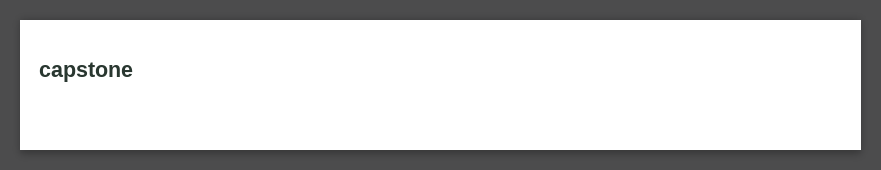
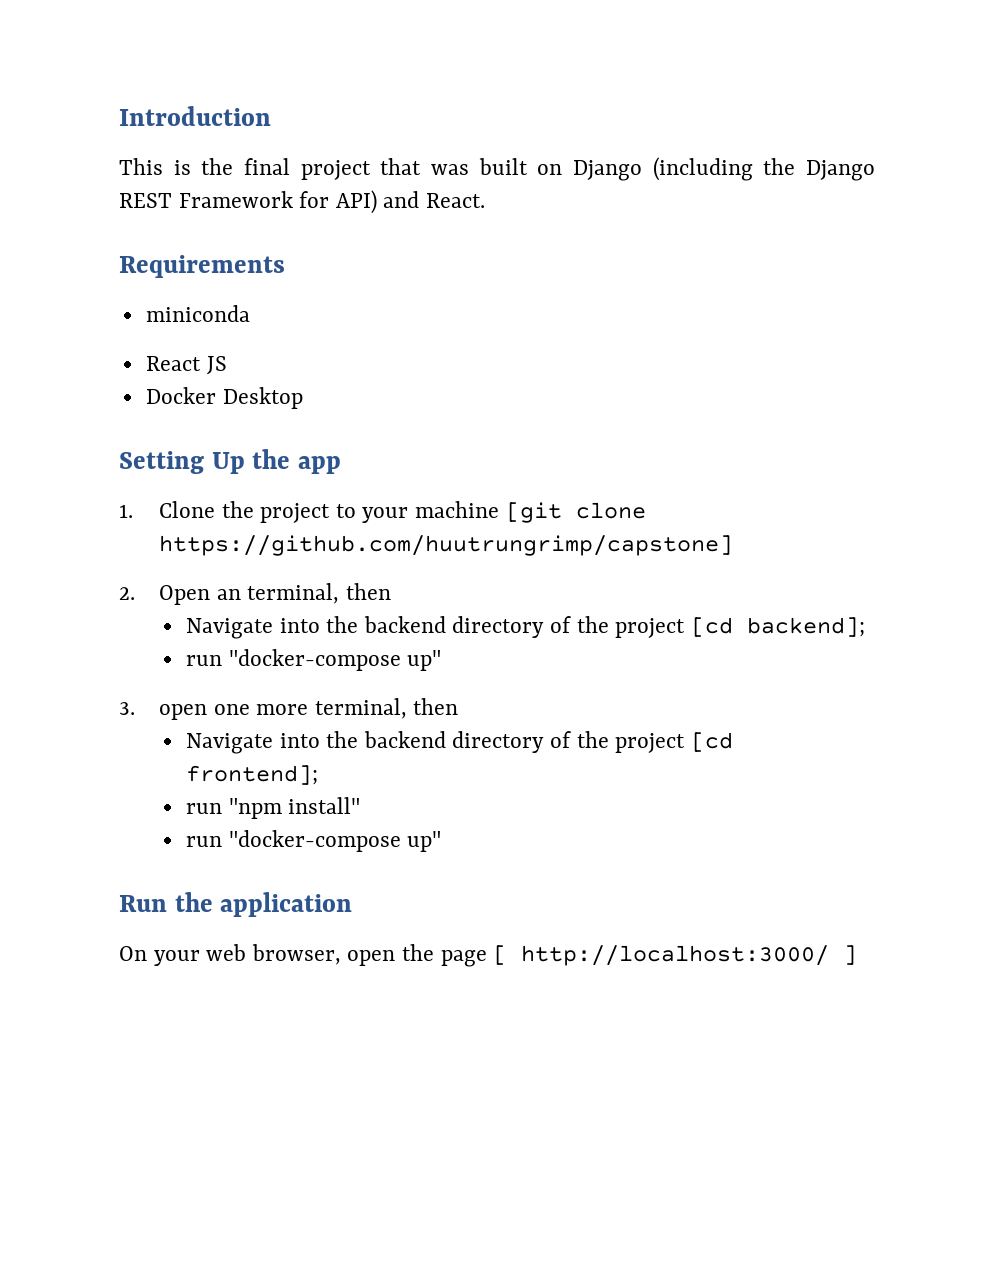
[39,62,133,82] capstone -> [119,106,271,126] [119,157,875,181] [119,190,486,214] [119,255,285,278] [145,305,250,322] [145,356,227,375] [145,387,303,409] [119,449,342,474] [119,501,646,523] [158,535,733,556] [119,583,391,605] [185,616,865,639] [185,649,442,671] [119,698,459,720] [185,731,733,754] [185,765,318,785] [185,797,361,819] [185,830,442,852] [119,892,353,917] [119,944,858,967] Introduction // This is the final project that was built on Django (including the Django REST Framework for API) and React. // Requirements // miniconda // React JS // Docker Desktop // Setting Up the app // 1. Clone the project to your machine [git clone https://github.com/huutrungrimp/capstone] // 2. Open an terminal, then // Navigate into the backend directory of the project [cd backend]; // run "docker-compose up" // 3. open one more terminal, then // Navigate into the backend directory of the project [cd frontend]; // run "npm install" // run "docker-compose up" // Run the application // On your web browser, open the page [ http://localhost:3000/ ]

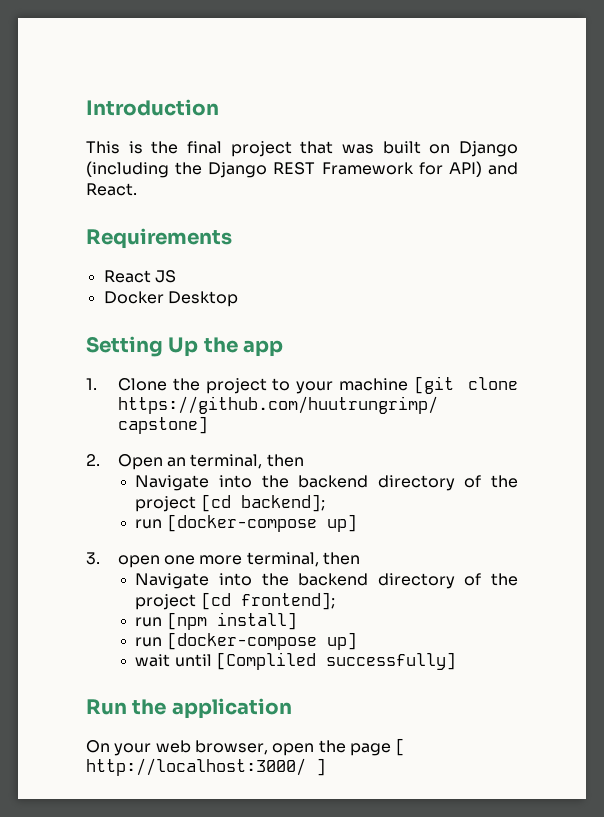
[145,305,250,322] // miniconda -> (232, 238) none
[228,649,442,671] "docker-compose up" -> [166,514,357,532] [docker-compose up]
[228,797,361,819] [185,830,442,852] "npm install" // run "docker-compose up" -> [166,612,297,630] [135,632,357,650] [135,652,456,670] [npm install] // run [docker-compose up] // wait until [Compliled successfully]

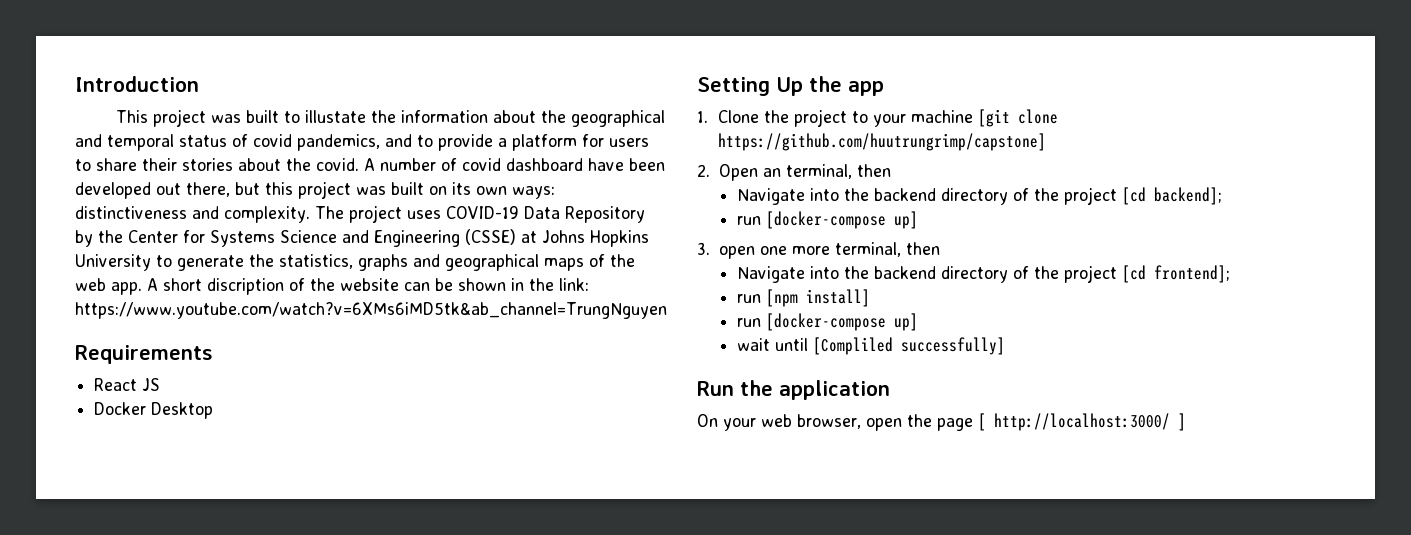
[128,141,518,157] [86,161,518,178] [86,183,137,196] is the final project that was built on Django (including the Django REST Framework for API) and React. -> [152,109,665,127] [75,134,649,151] [75,158,665,171] [75,181,555,199] [75,205,645,223] [75,229,649,247] [75,254,635,271] [75,278,589,295] [75,302,667,319] project was built to illustate the information about the geographical and temporal status of covid pandemics, and to provide a platform for users to share their stories about the covid. A number of covid dashboard have been developed out there, but this project was built on its own ways: distinctiveness and complexity. The project uses COVID-19 Data Repository by the Center for Systems Science and Engineering (CSSE) at Johns Hopkins University to generate the statistics, graphs and geographical maps of the web app. A short discription of the website can be shown in the link: https://www.youtube.com/watch?v=6XMs6iMD5tk&ab_channel=TrungNguyen

